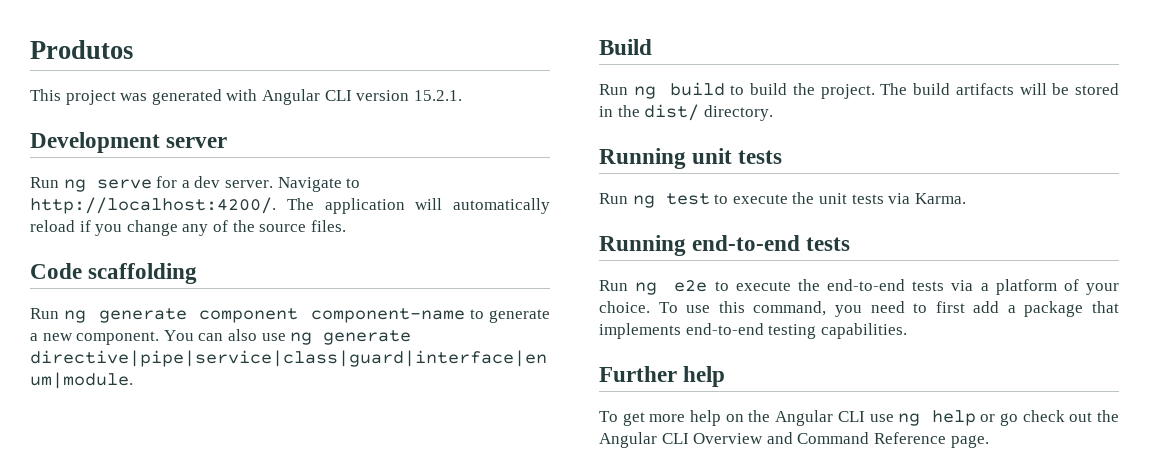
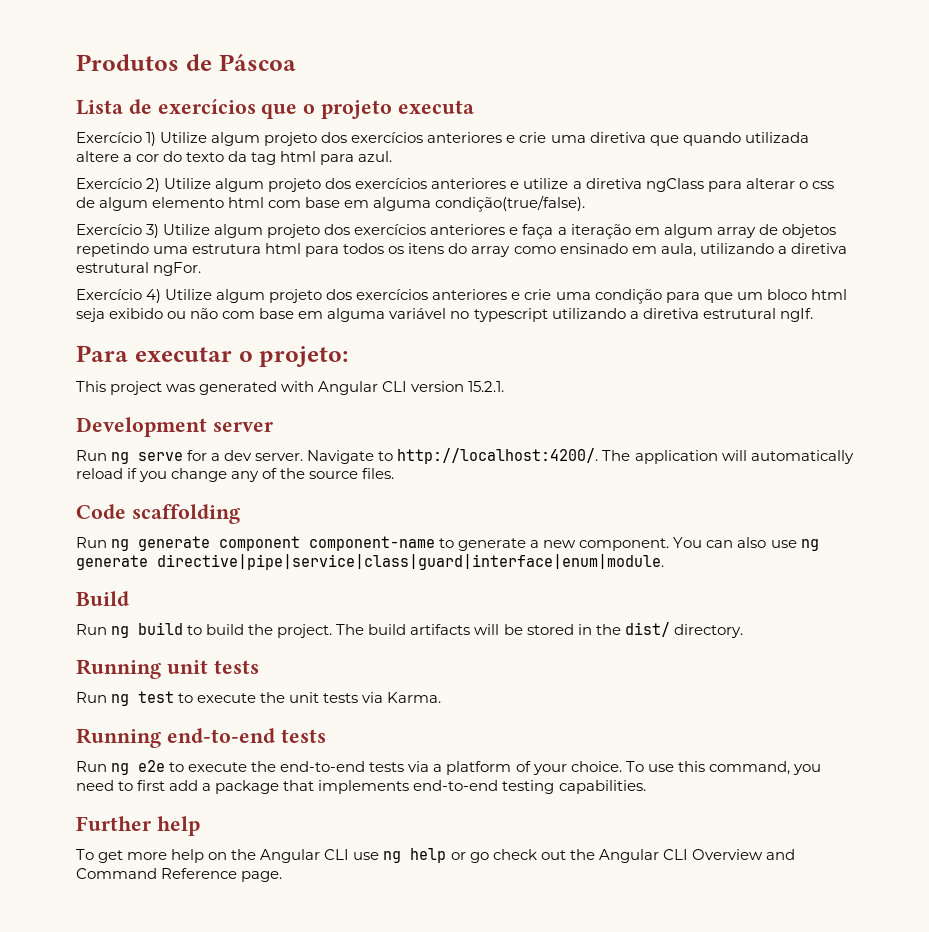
(133, 49) none -> [185,54,296,71] [76,99,474,119] [76,132,809,146] [76,151,393,165] [76,178,834,192] [76,195,586,212] [76,224,836,239] [76,243,847,257] [76,262,202,276] [76,289,847,304] [76,308,813,322] [76,345,349,367] de Páscoa // Lista de exercícios que o projeto executa // Exercício 1) Utilize algum projeto dos exercícios anteriores e crie uma diretiva que quando utilizada altere a cor do texto da tag html para azul. // Exercício 2) Utilize algum projeto dos exercícios anteriores e utilize a diretiva ngClass para alterar o css de algum elemento html com base em alguma condição(true/false). // Exercício 3) Utilize algum projeto dos exercícios anteriores e faça a iteração em algum array de objetos repetindo uma estrutura html para todos os itens do array como ensinado em aula, utilizando a diretiva estrutural ngFor. // Exercício 4) Utilize algum projeto dos exercícios anteriores e crie uma condição para que um bloco html seja exibido ou não com base em alguma variável no typescript utilizando a diretiva estrutural ngIf. // Para executar o projeto:

